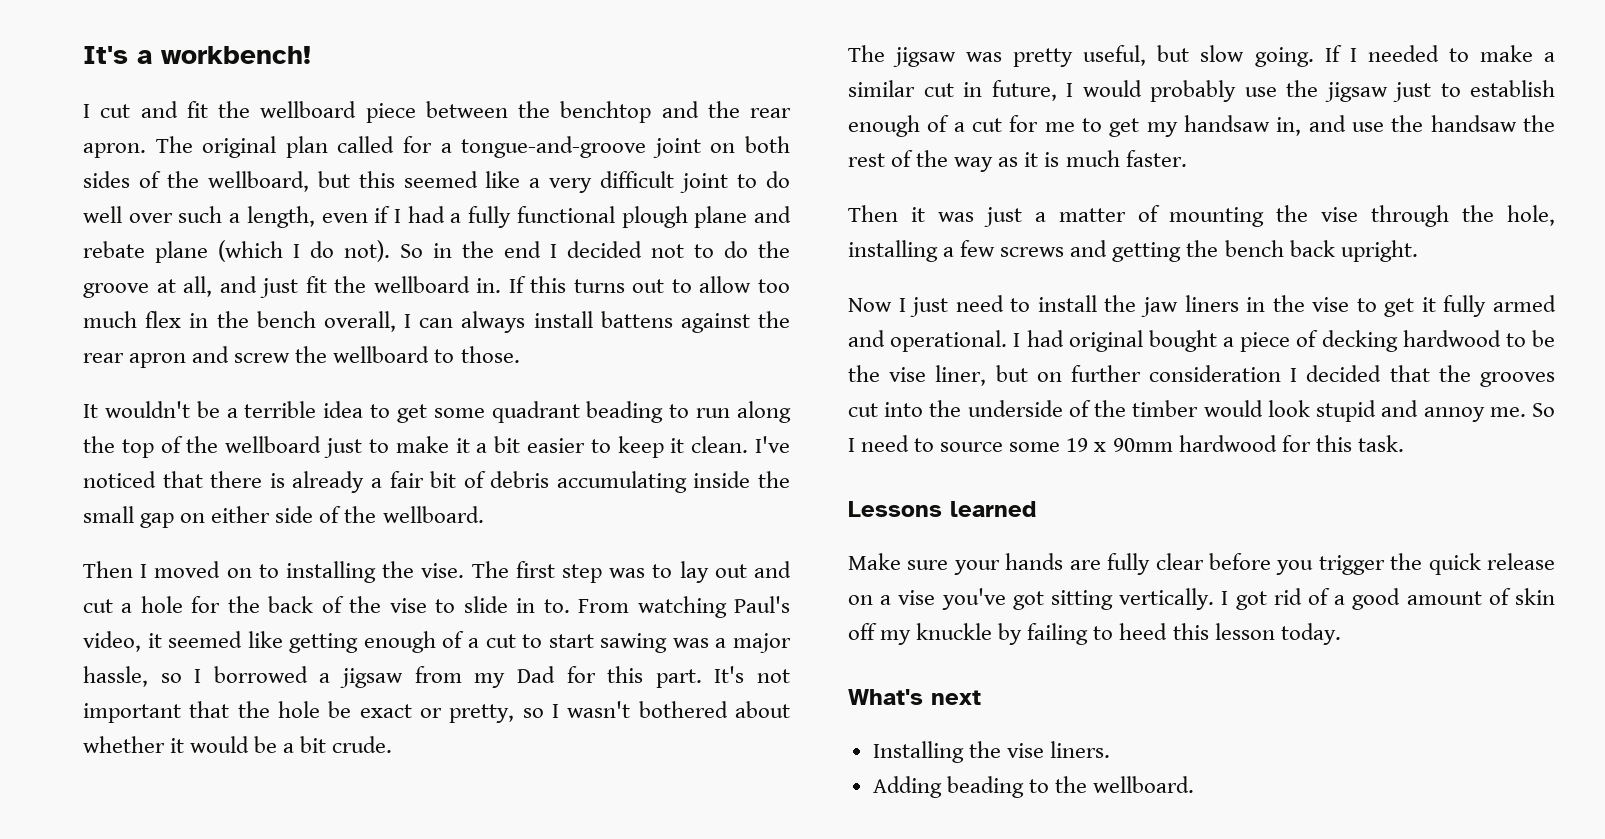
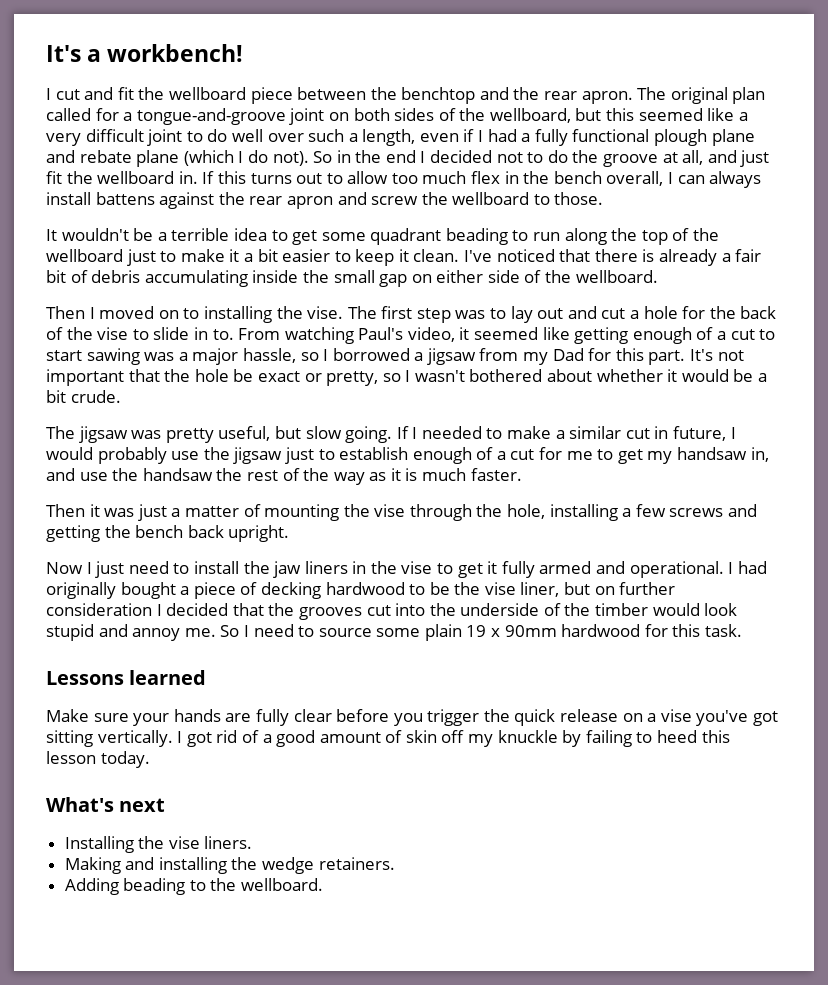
[1068,330,1143,352] original -> [46,582,116,599] originally
(1061, 447) none -> [424,624,462,641] plain
(1110, 749) none -> [64,857,395,874] // Making and installing the wedge retainers.

